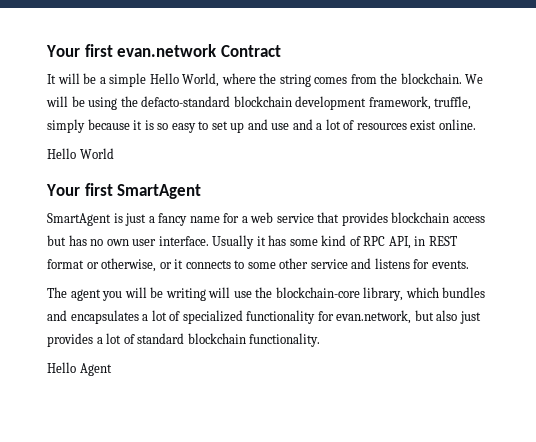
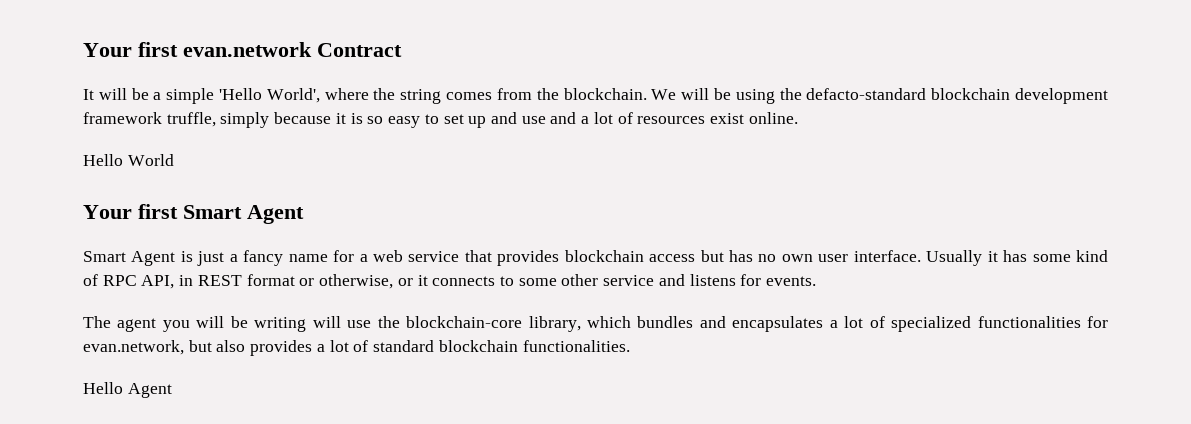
[149,73,220,87] Hello World, -> [219,88,320,103] 'Hello World',
[368,96,431,110] framework, -> [83,112,162,124] framework
[117,184,202,199] [47,213,111,226] SmartAgent // SmartAgent -> [183,205,304,224] [83,251,176,266] Smart Agent // Smart Agent
[246,310,316,324] functionality -> [977,316,1081,328] functionalities
[459,311,481,324] just -> (246, 346) none
[249,333,321,347] functionality. -> [522,340,630,352] functionalities.

